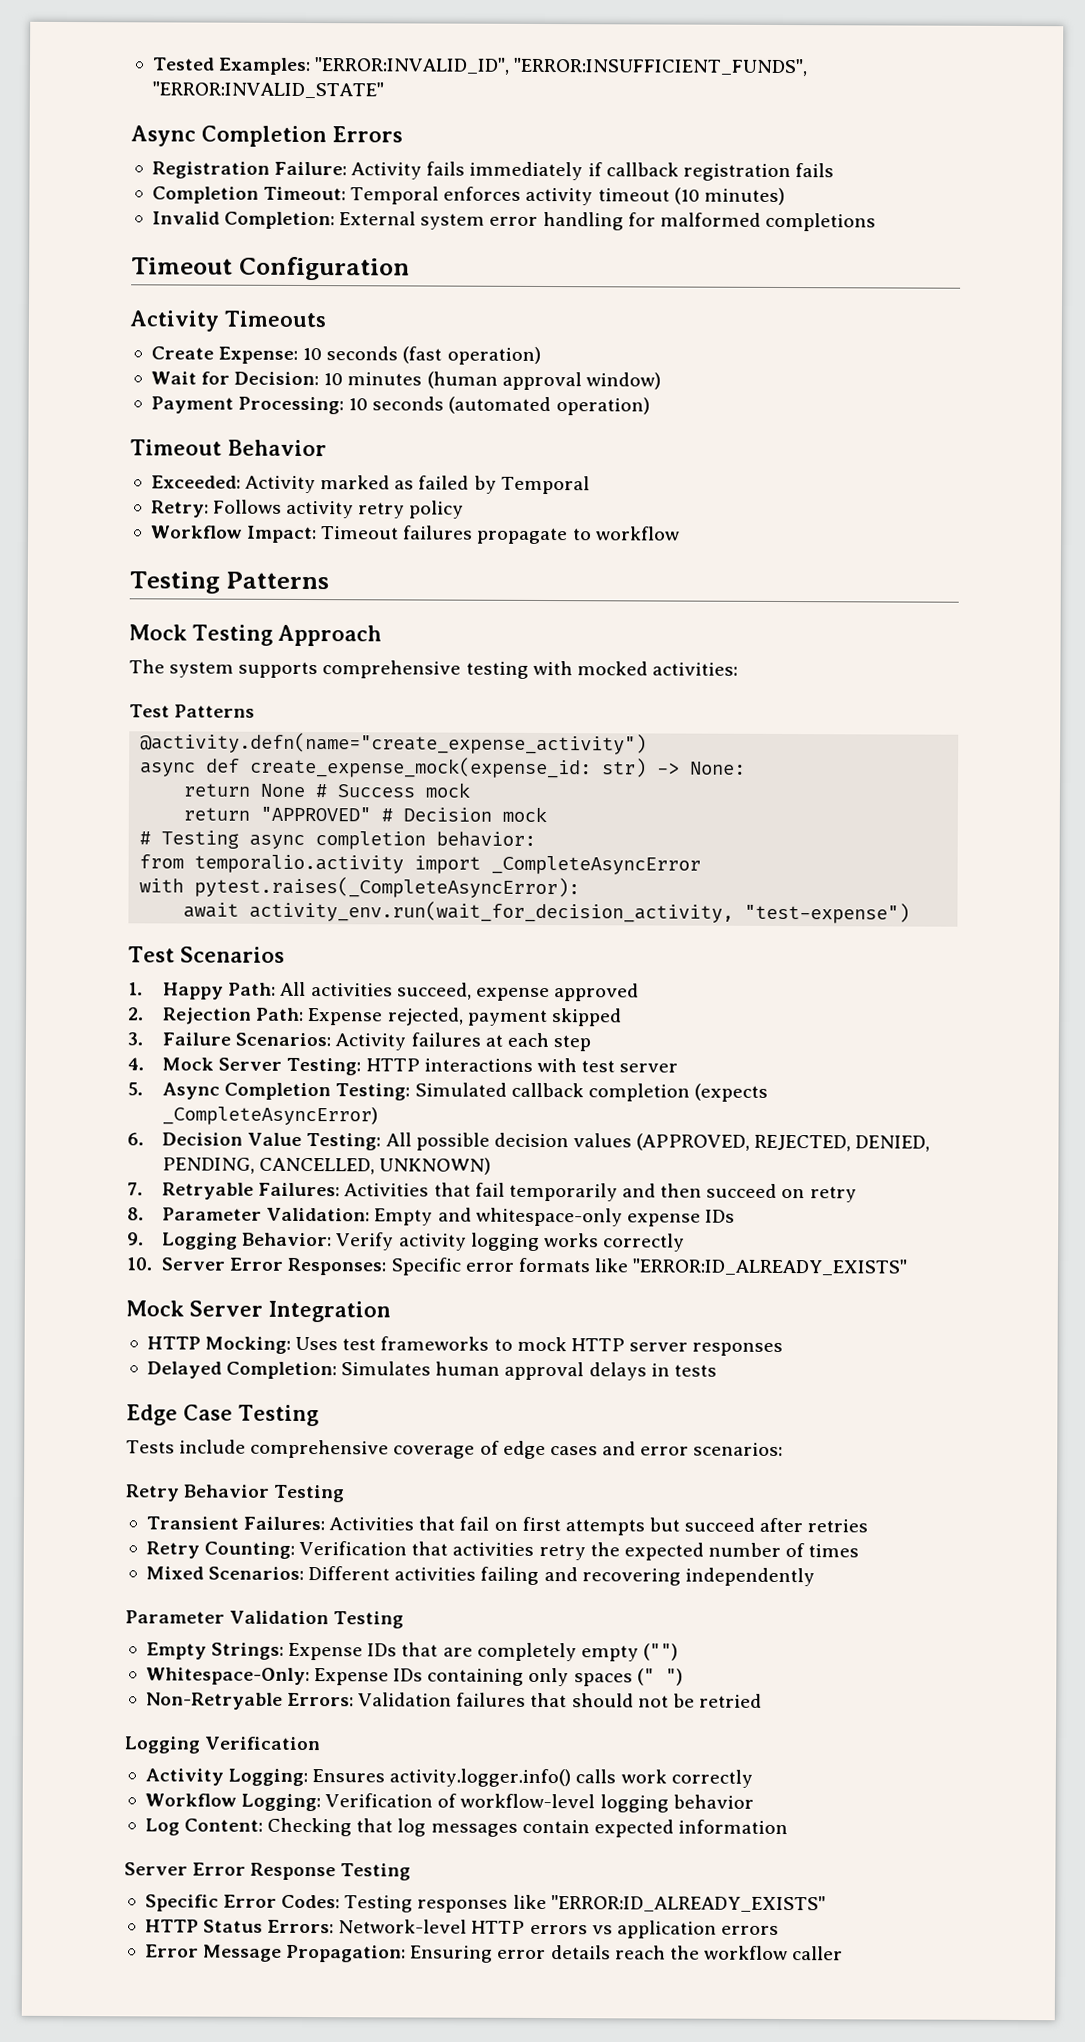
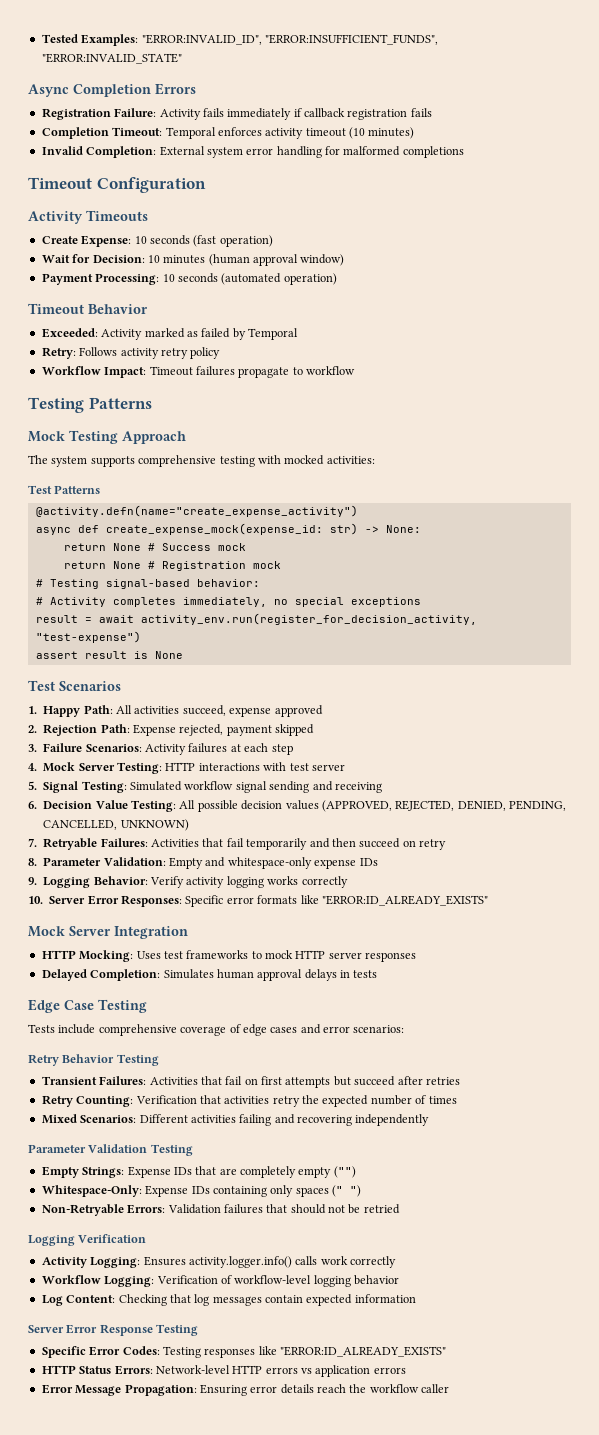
[260,806,493,822] "APPROVED" # Decision -> [112,561,246,571] None # Registration
[249,831,427,850] async completion -> [105,579,190,589] signal-based
[139,854,702,875] [139,876,581,899] [183,900,911,924] from temporalio.activity import _CompleteAsyncError // with pytest.raises(_CompleteAsyncError): // await activity_env.run(wait_for_decision_activity, "test-expense") -> [35,597,421,607] [35,613,477,625] [35,631,141,643] [35,651,183,659] # Activity completes immediately, no special exceptions // result = await activity_env.run(register_for_decision_activity, "test-expense") // assert result is None
[162,1082,768,1102] [162,1106,379,1126] Async Completion Testing: Simulated callback completion (expects _CompleteAsyncError) -> [43,781,382,793] Signal Testing: Simulated workflow signal sending and receiving

